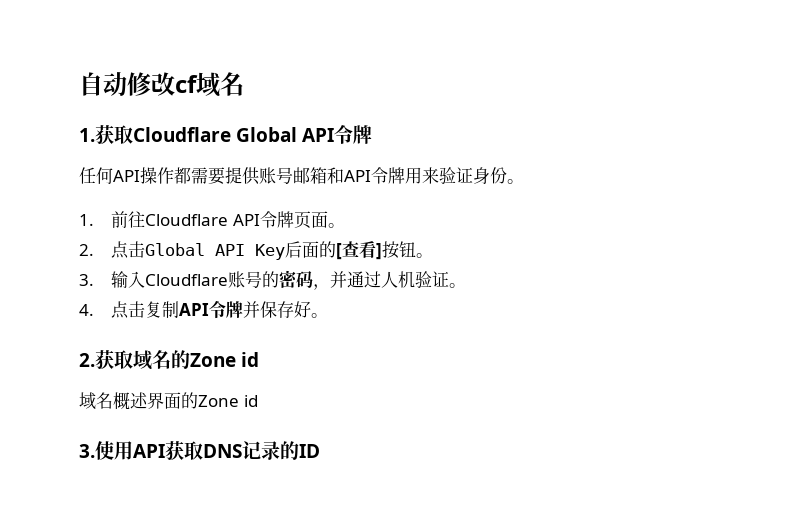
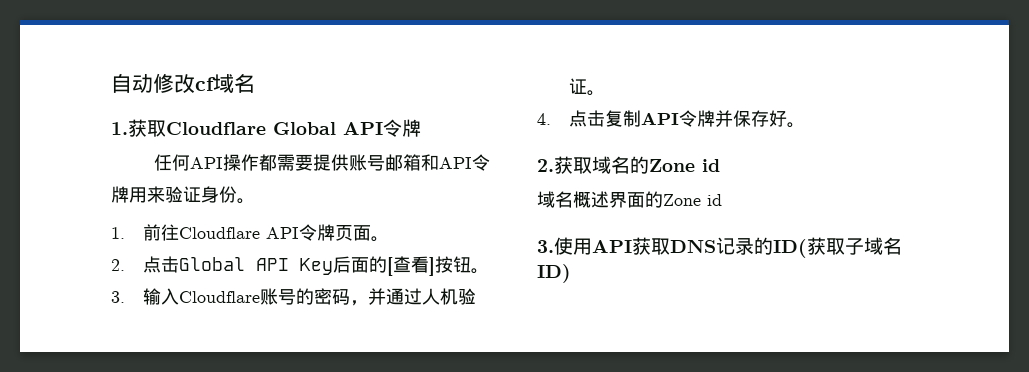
[299,444,320,458] ID -> [773,237,902,258] [537,264,571,283] ID(获取子域名ID)

